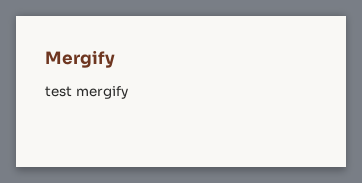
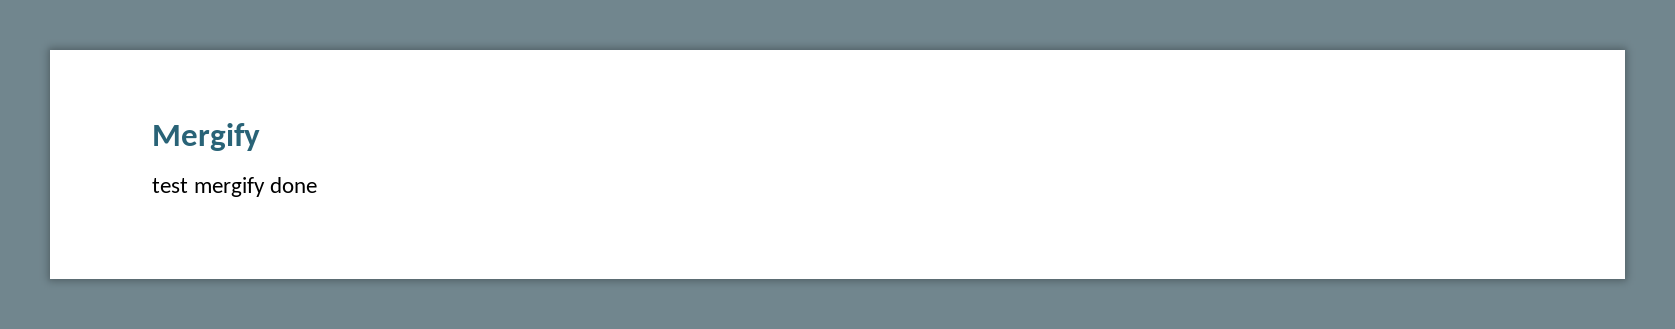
(128, 92) none -> [270,177,318,193] done

